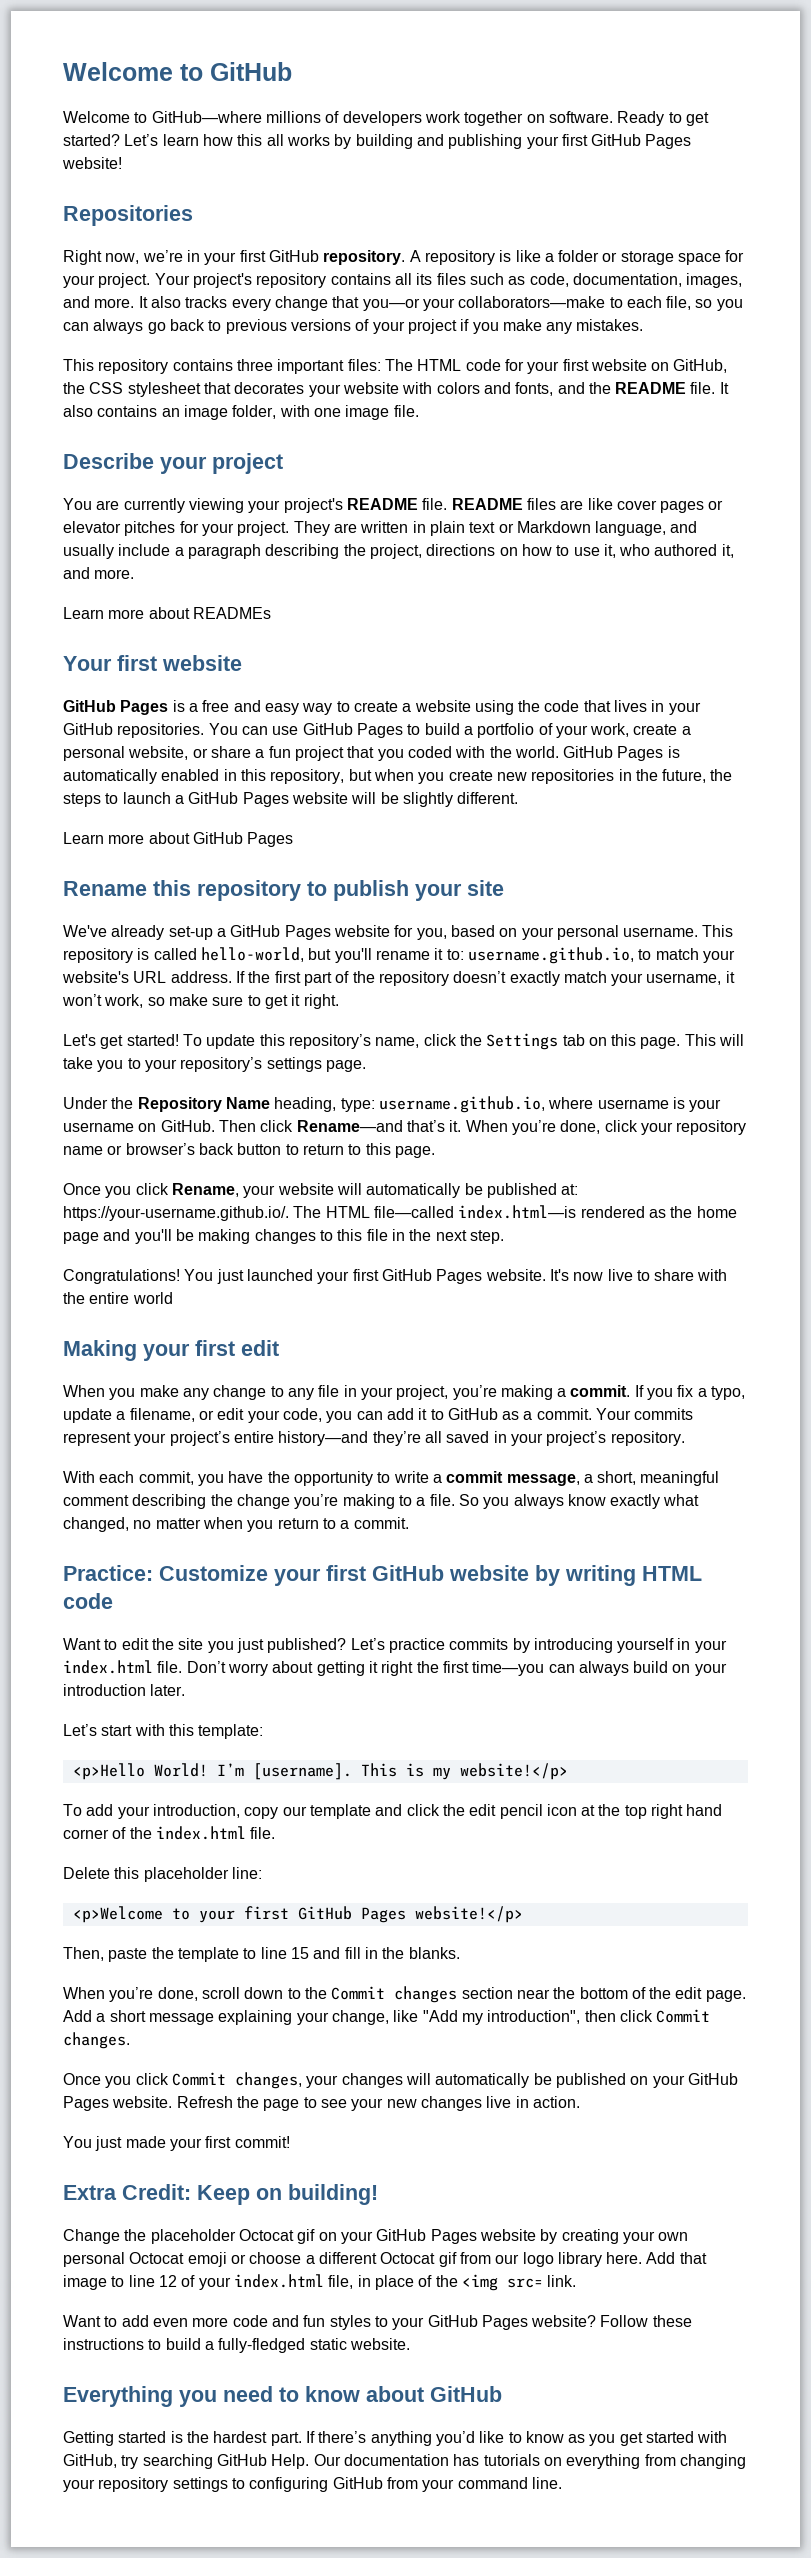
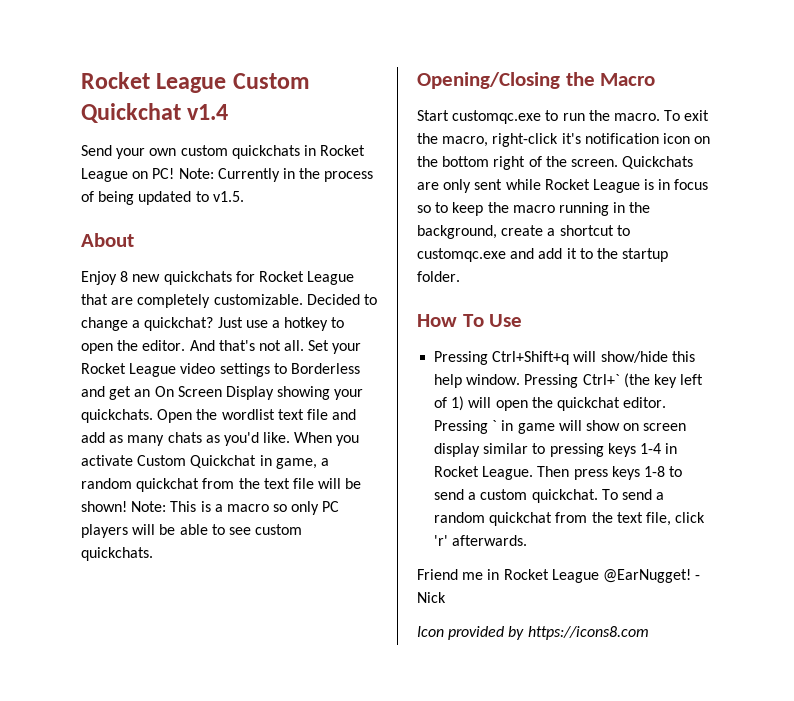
[63,62,292,81] [63,111,709,126] [63,134,692,149] [62,157,122,169] [63,205,193,226] [63,250,745,265] [63,273,743,288] [63,296,743,311] [63,319,644,334] [63,359,728,374] [63,382,729,397] [63,405,419,420] [63,453,283,474] [63,498,724,513] [63,521,698,536] [63,544,734,559] [63,567,135,579] [63,607,271,619] [63,655,242,671] [63,700,701,715] [63,723,691,738] [63,746,680,761] [63,769,733,784] [63,792,519,807] [63,832,294,847] [63,880,504,901] [63,925,734,940] [63,947,735,964] [62,971,735,986] [62,994,339,1009] [63,1033,745,1050] [63,1057,366,1072] [63,1096,722,1113] [63,1120,747,1135] [63,1143,435,1158] [63,1183,579,1198] [63,1205,737,1221] [63,1229,504,1244] [63,1269,728,1284] [63,1292,173,1304] [63,1340,279,1361] [63,1385,746,1400] [63,1408,694,1423] [63,1431,685,1446] [63,1471,720,1486] [63,1494,700,1509] [63,1517,409,1532] [63,1565,702,1586] [63,1593,113,1609] [63,1638,727,1653] [63,1660,727,1676] [63,1684,186,1696] [63,1724,264,1739] [72,1763,568,1780] [63,1804,723,1819] [63,1826,276,1840] [63,1867,262,1882] [72,1906,523,1923] [63,1947,460,1962] [63,1986,746,2003] [63,2009,711,2025] [63,2032,130,2049] [63,2072,738,2089] [63,2096,580,2111] [63,2136,290,2151] [63,2184,378,2205] [63,2229,689,2244] [63,2252,707,2267] [63,2274,577,2291] [63,2315,692,2330] [63,2338,410,2353] [63,2386,502,2407] [63,2431,728,2446] [63,2454,746,2469] [63,2477,562,2492] Welcome to GitHub // Welcome to GitHub—where millions of developers work together on software. Ready to get started? Let’s learn how this all works by building and publishing your first GitHub Pages website! // Repositories // Right now, we’re in your first GitHub repository. A repository is like a folder or storage space for your project. Your project's repository contains all its files such as code, documentation, images, and more. It also tracks every change that you—or your collaborators—make to each file, so you can always go back to previous versions of your project if you make any mistakes. // This repository contains three important files: The HTML code for your first website on GitHub, the CSS stylesheet that decorates your website with colors and fonts, and the README file. It also contains an image folder, with one image file. // Describe your project // You are currently viewing your project's README file. README files are like cover pages or elevator pitches for your project. They are written in plain text or Markdown language, and usually include a paragraph describing the project, directions on how to use it, who authored it, and more. // Learn more about READMEs // Your first website // GitHub Pages is a free and easy way to create a website using the code that lives in your GitHub repositories. You can use GitHub Pages to build a portfolio of your work, create a personal website, or share a fun project that you coded with the world. GitHub Pages is automatically enabled in this repository, but when you create new repositories in the future, the steps to launch a GitHub Pages website will be slightly different. // Learn more about GitHub Pages // Rename this repository to publish your site // We've already set-up a GitHub Pages website for you, based on your personal username. This repository is called hello-world, but you'll rename it to: username.github.io, to match your website's URL address. If the first part of the repository doesn’t exactly match your username, it won’t work, so make sure to get it right. // Let's get started! To update this repository’s name, click the Settings tab on this page. This will take you to your repository’s settings page. // Under the Repository Name heading, type: username.github.io, where username is your username on GitHub. Then click Rename—and that’s it. When you’re done, click your repository name or browser’s back button to return to this page. // Once you click Rename, your website will automatically be published at: https://your-username.github.io/. The HTML file—called index.html—is rendered as the home page and you'll be making changes to this file in the next step. // Congratulations! You just launched your first GitHub Pages website. It's now live to share with the entire world // Making your first edit // When you make any change to any file in your project, you’re making a commit. If you fix a typo, update a filename, or edit your code, you can add it to GitHub as a commit. Your commits represent your project’s entire history—and they’re all saved in your project’s repository. // With each commit, you have the opportunity to write a commit message, a short, meaningful comment describing the change you’re making to a file. So you always know exactly what changed, no matter when you return to a commit. // Practice: Customize your first GitHub website by writing HTML code // Want to edit the site you just published? Let’s practice commits by introducing yourself in your index.html file. Don’t worry about getting it right the first time—you can always build on your introduction later. // Let’s start with this template: // <p>Hello World! I’m [username]. This is my website!</p> // To add your introduction, copy our template and click the edit pencil icon at the top right hand corner of the index.html file. // Delete this placeholder line: // <p>Welcome to your first GitHub Pages website!</p> // Then, paste the template to line 15 and fill in the blanks. // When you’re done, scroll down to the Commit changes section near the bottom of the edit page. Add a short message explaining your change, like "Add my introduction", then click Commit changes. // Once you click Commit changes, your changes will automatically be published on your GitHub Pages website. Refresh the page to see your new changes live in action. // You just made your first commit! // Extra Credit: Keep on building! // Change the placeholder Octocat gif on your GitHub Pages website by creating your own personal Octocat emoji or choose a different Octocat gif from our logo library here. Add that image to line 12 of your index.html file, in place of the <img src= link. // Want to add even more code and fun styles to your GitHub Pages website? Follow these instructions to build a fully-fledged static website. // Everything you need to know about GitHub // Getting started is the hardest part. If there’s anything you’d like to know as you get started with GitHub, try searching GitHub Help. Our documentation has tutorials on everything from changing your repository settings to configuring GitHub from your command line. -> [81,72,310,93] [81,103,229,123] [81,145,366,159] [81,168,374,182] [81,191,244,205] [81,233,134,247] [81,271,355,285] [81,294,377,308] [81,317,345,331] [81,340,362,354] [81,363,360,377] [81,386,364,400] [81,409,357,423] [81,432,360,446] [81,455,329,469] [81,478,362,492] [81,501,340,515] [81,524,303,538] [81,547,153,561] [417,72,656,89] [417,110,710,124] [417,133,711,147] [417,156,694,170] [417,179,709,193] [417,202,651,216] [417,225,630,239] [417,248,669,262] [417,271,460,282] [417,314,523,327] [434,351,695,365] [434,373,704,388] [434,396,667,411] [434,420,687,434] [434,443,678,457] [434,466,683,480] [434,489,665,503] [434,512,706,526] [434,535,528,546] [417,569,701,583] [417,592,446,603] [417,626,649,640] Rocket League Custom Quickchat v1.4 // Send your own custom quickchats in Rocket League on PC! Note: Currently in the process of being updated to v1.5. // About // Enjoy 8 new quickchats for Rocket League that are completely customizable. Decided to change a quickchat? Just use a hotkey to open the editor. And that's not all. Set your Rocket League video settings to Borderless and get an On Screen Display showing your quickchats. Open the wordlist text file and add as many chats as you'd like. When you activate Custom Quickchat in game, a random quickchat from the text file will be shown! Note: This is a macro so only PC players will be able to see custom quickchats. // Opening/Closing the Macro // Start customqc.exe to run the macro. To exit the macro, right-click it's notification icon on the bottom right of the screen. Quickchats are only sent while Rocket League is in focus so to keep the macro running in the background, create a shortcut to customqc.exe and add it to the startup folder. // How To Use // Pressing Ctrl+Shift+q will show/hide this help window. Pressing Ctrl+` (the key left of 1) will open the quickchat editor. Pressing ` in game will show on screen display similar to pressing keys 1-4 in Rocket League. Then press keys 1-8 to send a custom quickchat. To send a random quickchat from the text file, click 'r' afterwards. // Friend me in Rocket League @EarNugget! - Nick // Icon provided by https://icons8.com

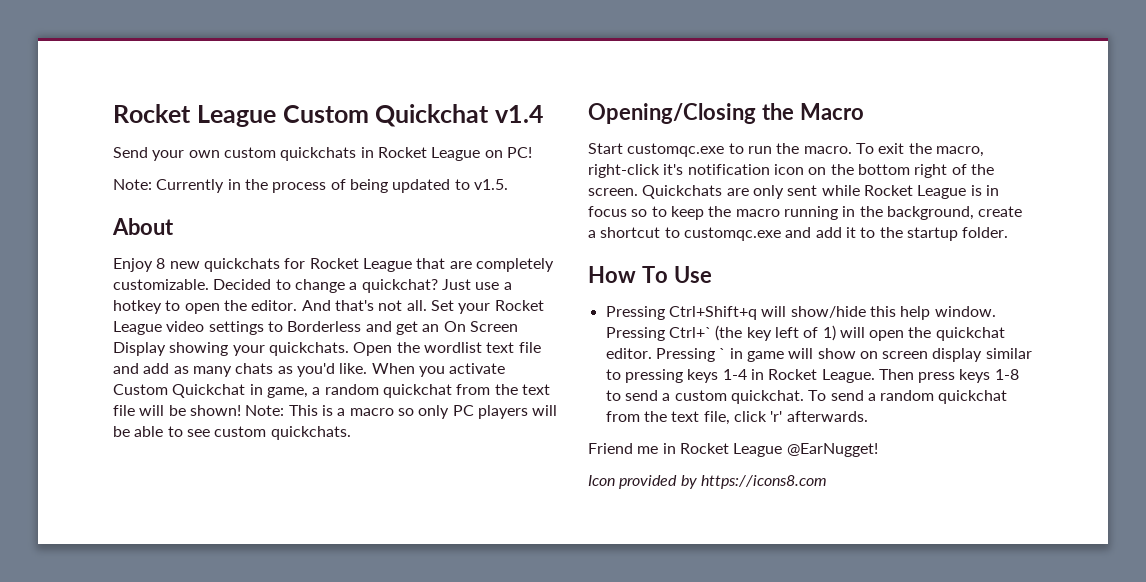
(175, 173) none -> (532, 152) //
[695,575,701,580] [417,592,446,603] - Nick -> (878, 450) none

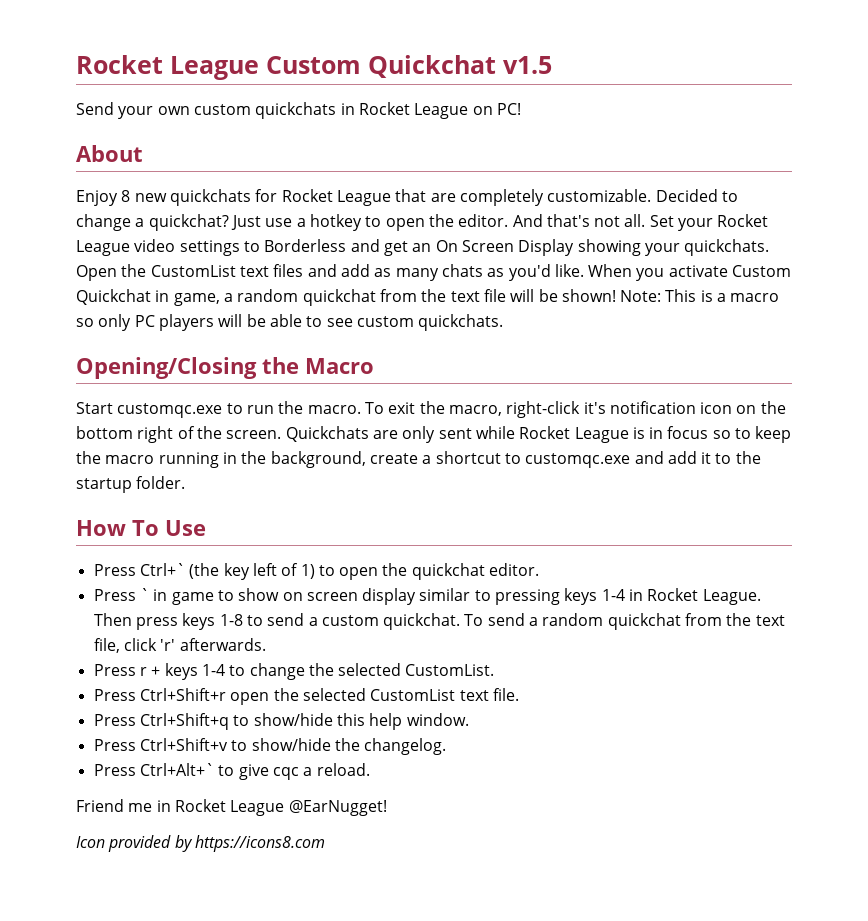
[495,105,544,123] v1.4 -> [503,56,552,74] v1.5
[113,179,508,193] // Note: Currently in the process of being updated to v1.5. -> (521, 109) none
[423,342,541,353] wordlist text file -> [150,264,304,277] CustomList text files
[605,306,996,320] [605,327,665,341] Pressing Ctrl+Shift+q will show/hide this help window. Pressing -> [93,564,136,576] Press
[839,327,865,338] will -> [318,565,335,576] to
[655,348,715,362] Pressing -> [93,589,136,601] // Press
[788,348,814,359] will -> [217,590,234,601] to
(868, 416) none -> [93,663,495,680] [93,688,519,705] [93,713,469,730] [93,738,447,755] [93,763,370,780] // Press r + keys 1-4 to change the selected CustomList. // Press Ctrl+Shift+r open the selected CustomList text file. // Press Ctrl+Shift+q to show/hide this help window. // Press Ctrl+Shift+v to show/hide the changelog. // Press Ctrl+Alt+` to give cqc a reload.

